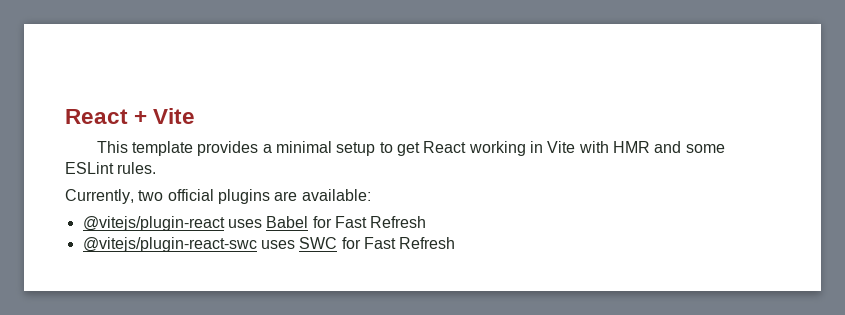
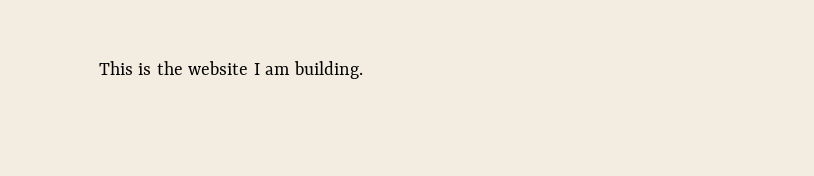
[65,108,196,124] [96,141,725,156] [65,162,157,174] [65,189,371,204] [82,216,427,231] [82,237,456,252] React + Vite // This template provides a minimal setup to get React working in Vite with HMR and some ESLint rules. // Currently, two official plugins are available: // @vitejs/plugin-react uses Babel for Fast Refresh // @vitejs/plugin-react-swc uses SWC for Fast Refresh -> [99,61,364,79] This is the website I am building.

